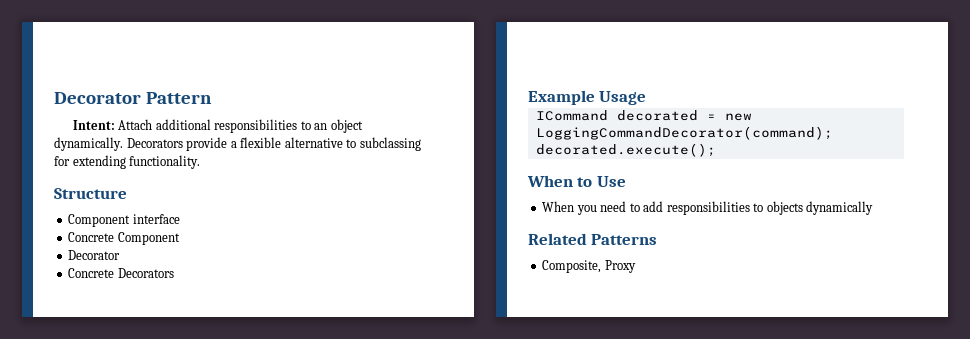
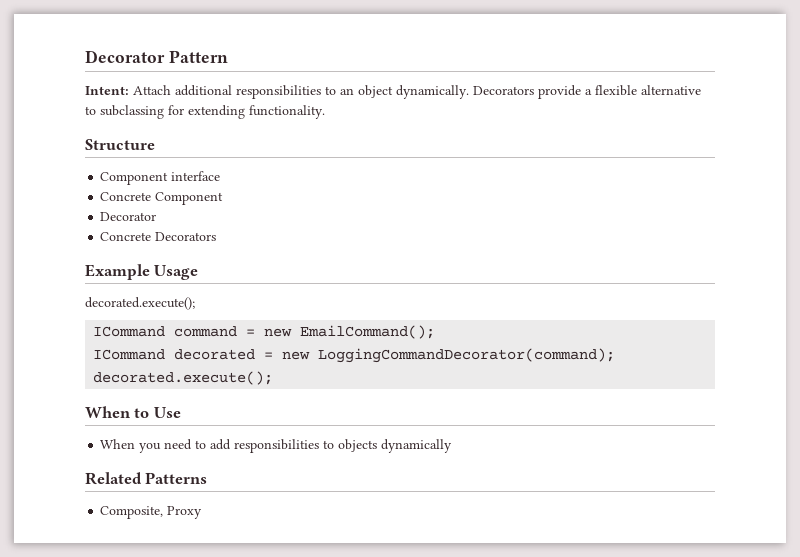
(647, 98) none -> [85,297,195,310] [93,325,436,339] // decorated.execute(); // ICommand command = new EmailCommand();

